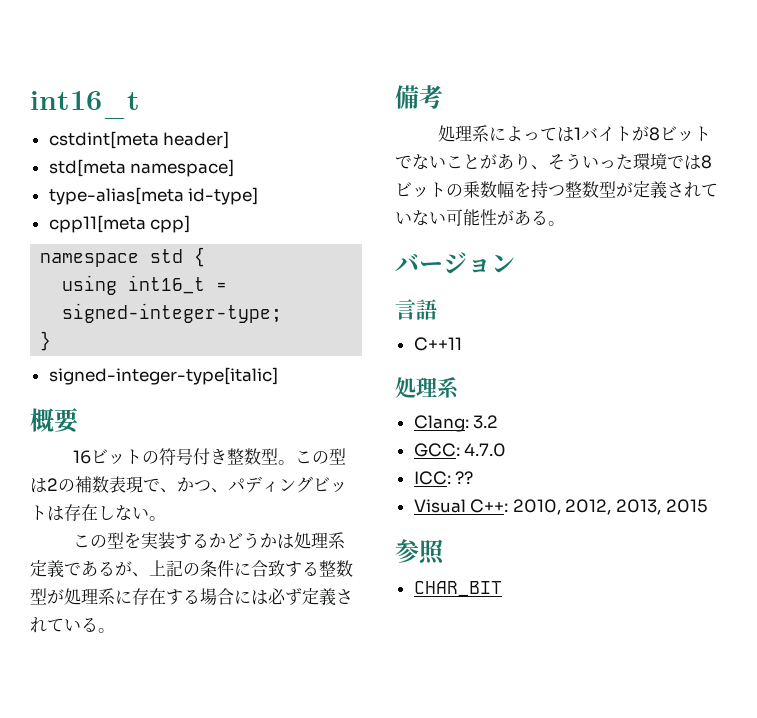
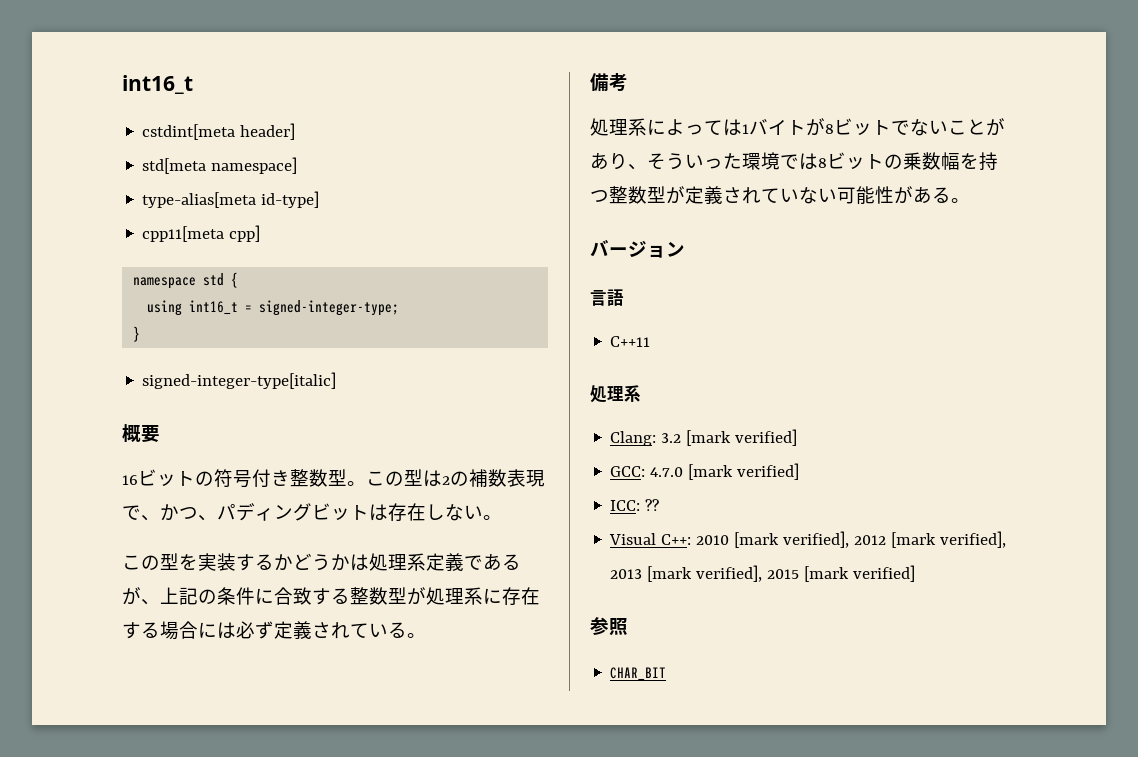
(499, 422) none -> [686,429,798,446] [mark verified]
(507, 450) none -> [688,463,800,480] [mark verified]
[512,499,662,515] 2010, 2012, 2013, -> [696,531,1007,548] [610,565,763,582] 2010 [mark verified], 2012 [mark verified], 2013 [mark verified],
(708, 506) none -> [804,565,916,582] [mark verified]

